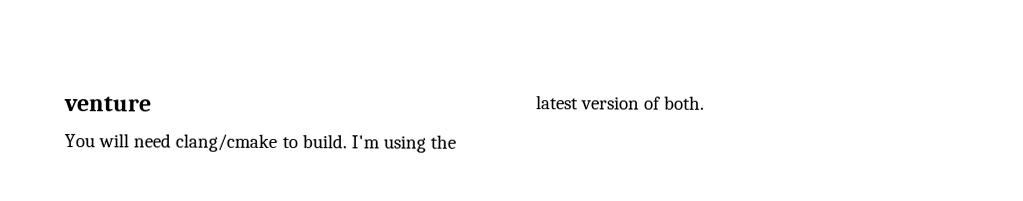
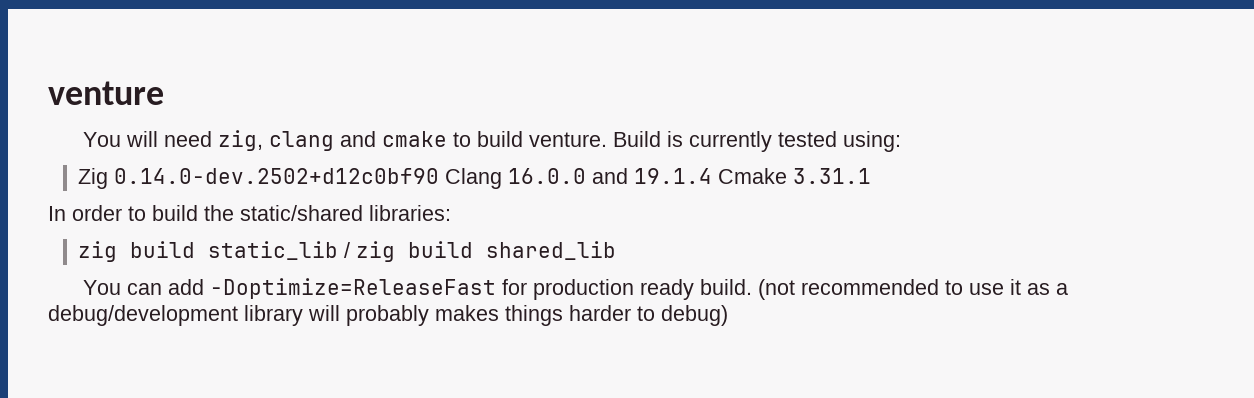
[175,133,457,153] [535,95,706,110] clang/cmake to build. I'm using the latest version of both. -> [217,130,901,152] [78,168,872,189] [48,205,451,221] [78,241,617,262] [82,278,1068,300] [48,305,728,326] zig, clang and cmake to build venture. Build is currently tested using: // Zig 0.14.0-dev.2502+d12c0bf90 Clang 16.0.0 and 19.1.4 Cmake 3.31.1 // In order to build the static/shared libraries: // zig build static_lib / zig build shared_lib // You can add -Doptimize=ReleaseFast for production ready build. (not recommended to use it as a debug/development library will probably makes things harder to debug)

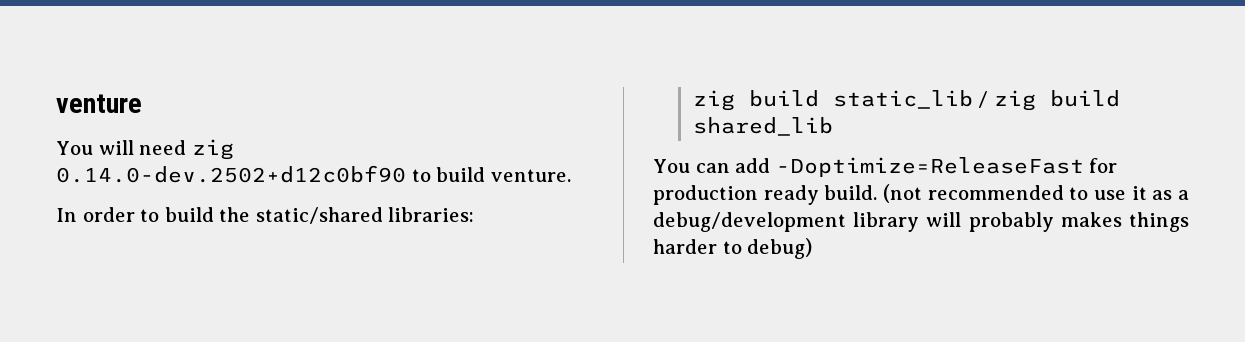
[217,130,447,151] zig, clang and cmake -> [191,139,234,160] [56,165,406,183] zig 0.14.0-dev.2502+d12c0bf90
[612,131,901,152] [78,168,872,189] Build is currently tested using: // Zig 0.14.0-dev.2502+d12c0bf90 Clang 16.0.0 and 19.1.4 Cmake 3.31.1 -> (571, 175) none

